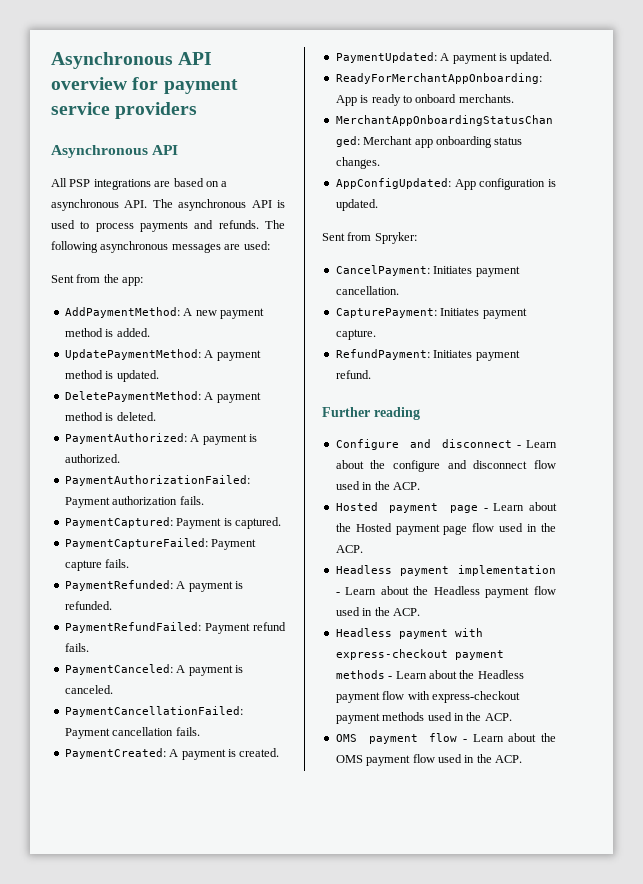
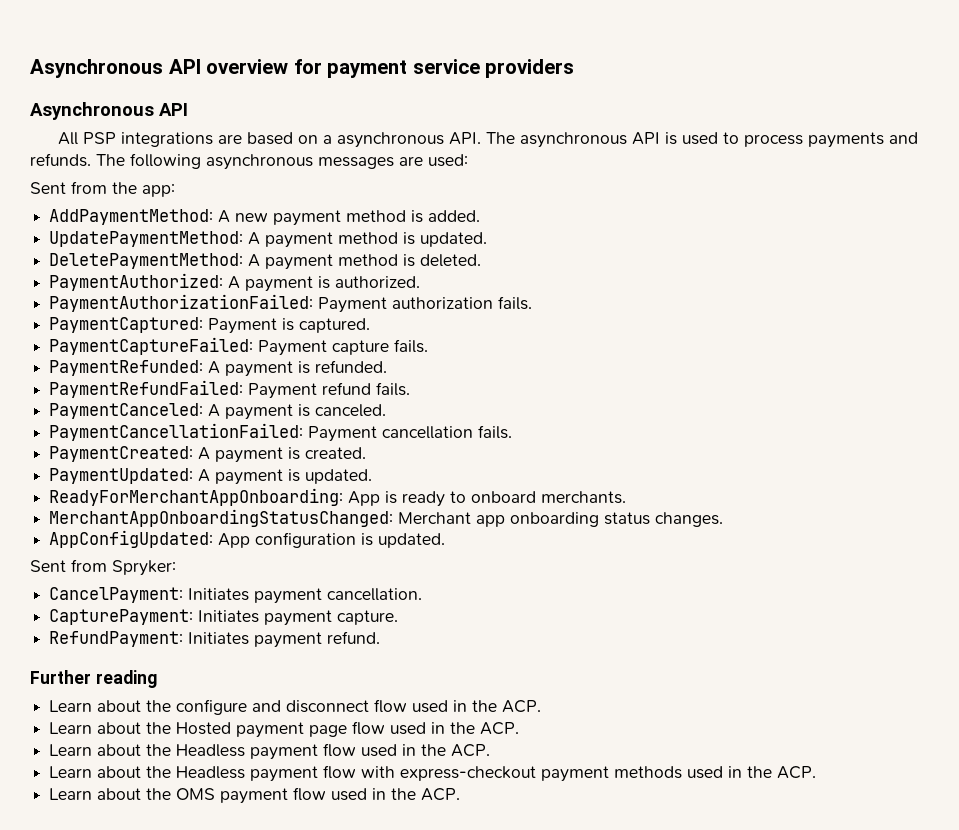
[335,439,521,450] Configure and disconnect - -> (157, 679) none
[335,502,488,513] Hosted payment page - -> (542, 706) none
[335,565,556,576] [335,592,340,595] Headless payment implementation - -> (520, 728) none
[335,628,483,639] [335,649,504,660] [335,670,393,679] Headless payment with express-checkout payment methods - -> (491, 750) none
[335,733,467,744] OMS payment flow - -> (817, 772) none

